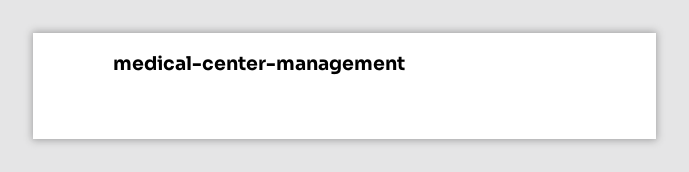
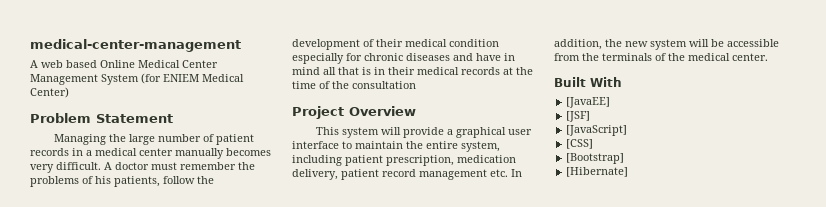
(405, 65) none -> [30,60,218,68] [30,73,244,85] [30,87,69,98] [30,113,173,123] [53,134,254,145] [30,148,271,159] [30,162,255,173] [30,176,214,187] [292,39,499,50] [292,53,515,64] [292,67,533,75] [292,81,416,89] [292,106,416,119] [315,127,532,138] [292,141,500,152] [292,155,516,166] [292,169,522,180] [554,39,779,50] [554,53,768,61] [554,77,622,87] [566,97,611,108] [566,111,591,122] [566,125,628,136] [566,139,594,149] [566,153,625,164] [566,167,629,177] // A web based Online Medical Center Management System (for ENIEM Medical Center) // Problem Statement // Managing the large number of patient records in a medical center manually becomes very difficult. A doctor must remember the problems of his patients, follow the development of their medical condition especially for chronic diseases and have in mind all that is in their medical records at the time of the consultation // Project Overview // This system will provide a graphical user interface to maintain the entire system, including patient prescription, medication delivery, patient record management etc. In addition, the new system will be accessible from the terminals of the medical center. // Built With // [JavaEE] // [JSF] // [JavaScript] // [CSS] // [Bootstrap] // [Hibernate]

